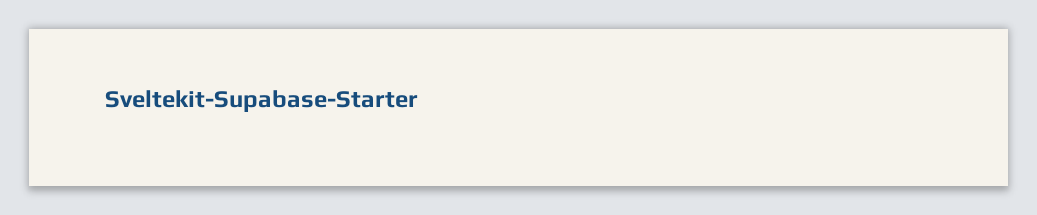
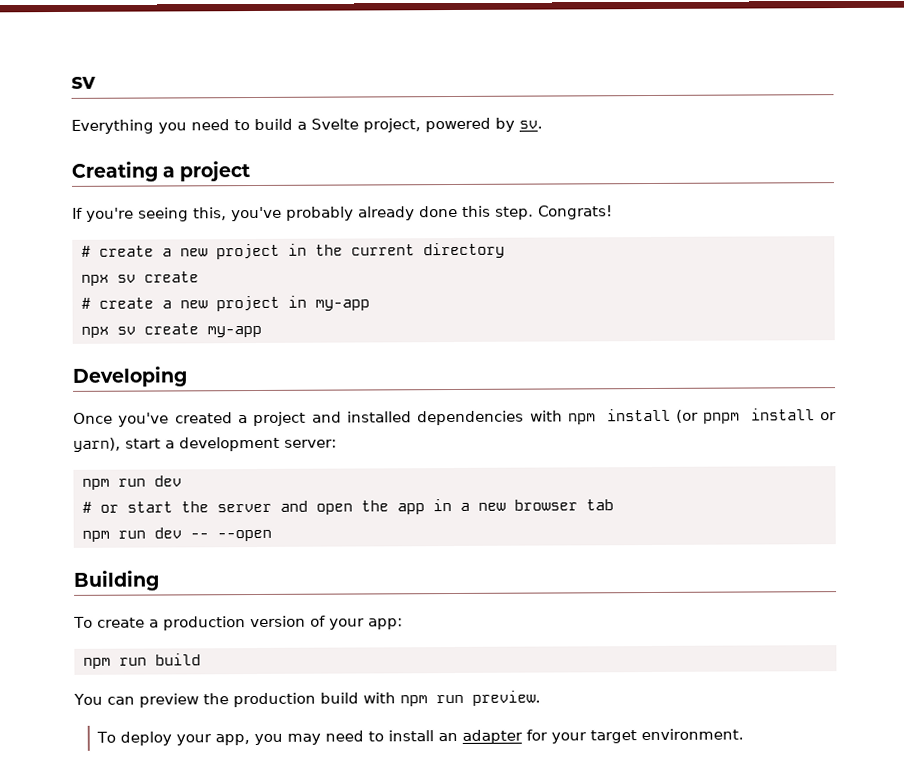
[105,90,418,112] Sveltekit-Supabase-Starter -> [71,76,96,89] [71,117,543,134] [71,161,251,182] [72,205,613,222] [80,242,505,260] [80,271,199,286] [80,295,370,312] [80,323,262,338] [72,366,188,387] [73,408,837,427] [73,436,337,452] [81,475,182,490] [81,499,614,515] [81,527,272,542] [73,570,160,591] [73,615,403,631] [82,653,201,669] [73,690,541,708] [95,728,744,746] sv // Everything you need to build a Svelte project, powered by sv. // Creating a project // If you're seeing this, you've probably already done this step. Congrats! // # create a new project in the current directory // npx sv create // # create a new project in my-app // npx sv create my-app // Developing // Once you've created a project and installed dependencies with npm install (or pnpm install or yarn), start a development server: // npm run dev // # or start the server and open the app in a new browser tab // npm run dev -- --open // Building // To create a production version of your app: // npm run build // You can preview the production build with npm run preview. // To deploy your app, you may need to install an adapter for your target environment.

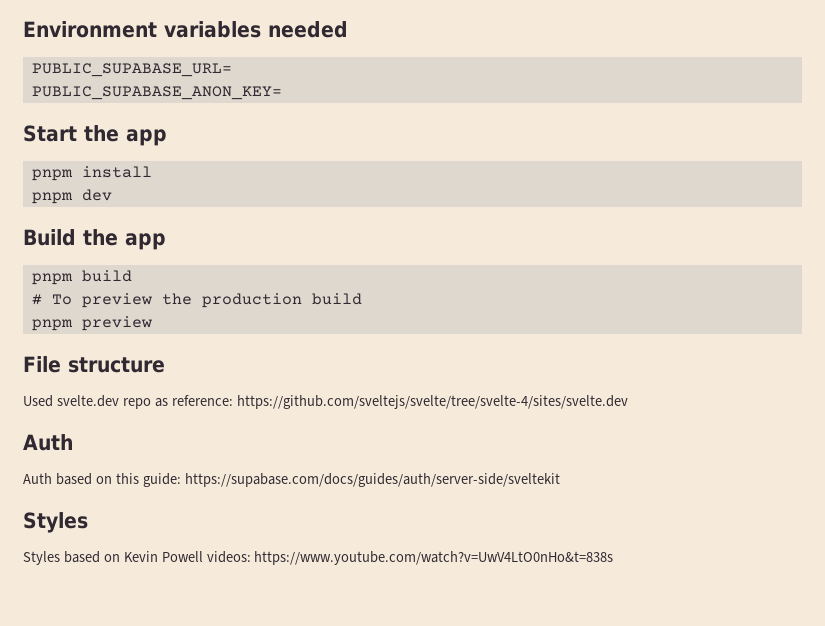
[71,76,96,89] [71,117,543,134] [71,161,251,182] [72,205,613,222] [80,242,505,260] [80,271,199,286] [80,295,370,312] [80,323,262,338] [72,366,188,387] [73,408,837,427] [73,436,337,452] [81,475,182,490] [81,499,614,515] [81,527,272,542] [73,570,160,591] [73,615,403,631] [82,653,201,669] [73,690,541,708] [95,728,744,746] sv // Everything you need to build a Svelte project, powered by sv. // Creating a project // If you're seeing this, you've probably already done this step. Congrats! // # create a new project in the current directory // npx sv create // # create a new project in my-app // npx sv create my-app // Developing // Once you've created a project and installed dependencies with npm install (or pnpm install or yarn), start a development server: // npm run dev // # or start the server and open the app in a new browser tab // npm run dev -- --open // Building // To create a production version of your app: // npm run build // You can preview the production build with npm run preview. // To deploy your app, you may need to install an adapter for your target environment. -> [23,21,348,38] [31,63,232,77] [31,86,282,100] [23,125,167,146] [31,166,152,181] [31,189,112,204] [23,229,166,250] [31,270,132,285] [31,293,362,308] [31,316,152,331] [23,356,165,373] [23,395,628,409] [23,434,73,451] [23,473,560,487] [23,512,88,533] [23,551,614,565] Environment variables needed // PUBLIC_SUPABASE_URL= // PUBLIC_SUPABASE_ANON_KEY= // Start the app // pnpm install // pnpm dev // Build the app // pnpm build // # To preview the production build // pnpm preview // File structure // Used svelte.dev repo as reference: https://github.com/sveltejs/svelte/tree/svelte-4/sites/svelte.dev // Auth // Auth based on this guide: https://supabase.com/docs/guides/auth/server-side/sveltekit // Styles // Styles based on Kevin Powell videos: https://www.youtube.com/watch?v=UwV4LtO0nHo&t=838s

